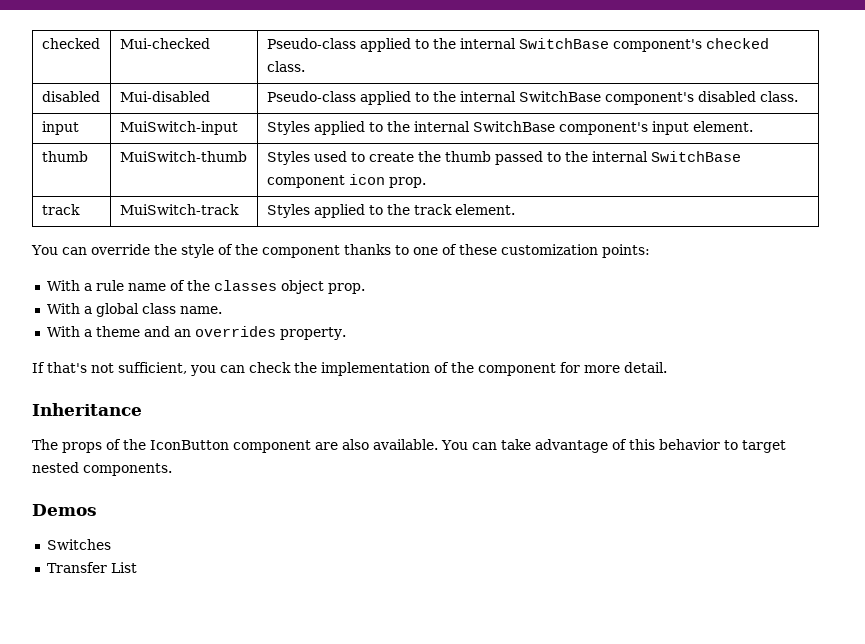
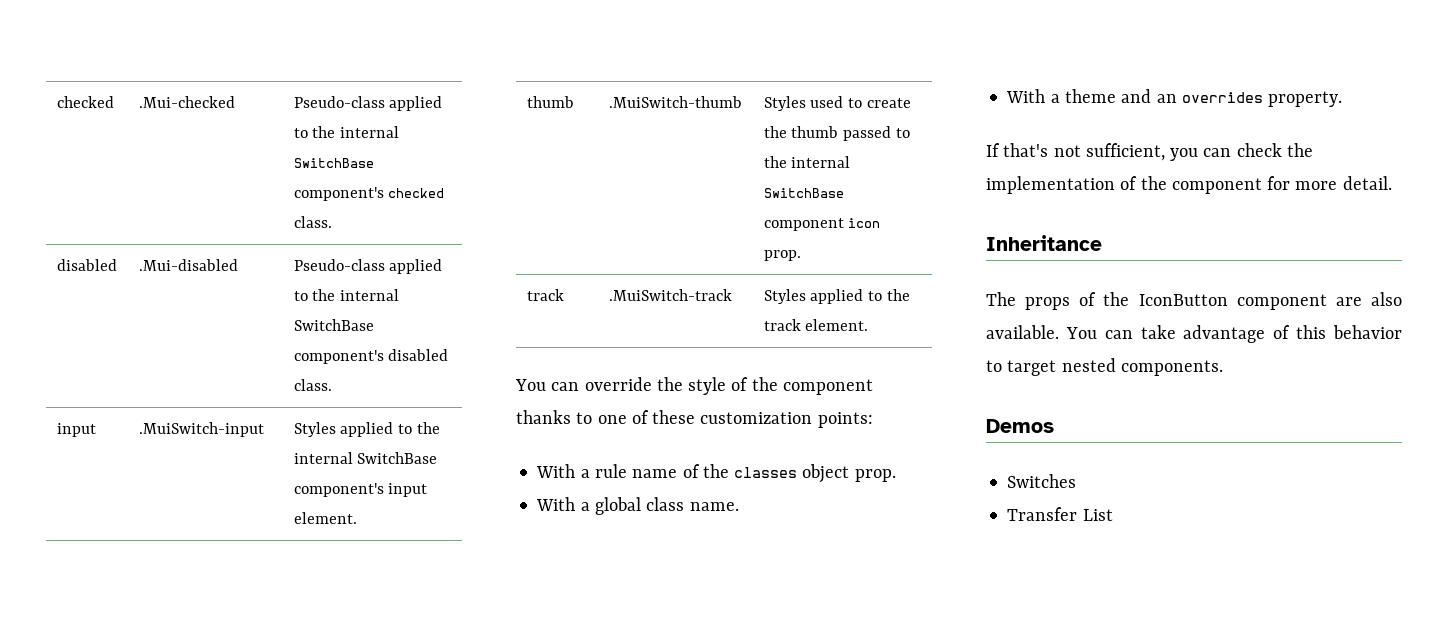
[119,38,210,49] Mui-checked -> [138,96,235,108] .Mui-checked
[119,91,210,102] Mui-disabled -> [138,259,238,271] .Mui-disabled
[119,121,238,135] MuiSwitch-input -> [138,422,264,437] .MuiSwitch-input
[119,151,247,162] MuiSwitch-thumb -> [608,96,742,108] .MuiSwitch-thumb
[119,204,239,215] MuiSwitch-track -> [608,289,732,301] .MuiSwitch-track

